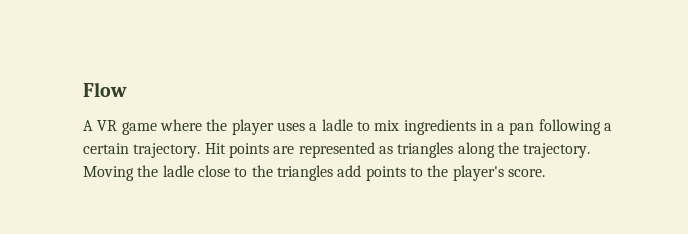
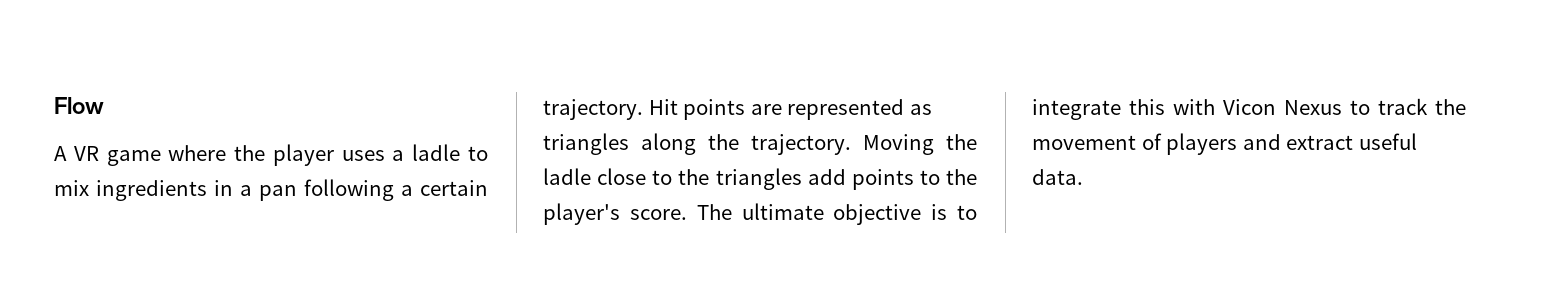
(545, 173) none -> [696,203,977,225] [1032,98,1466,120] [1032,133,1417,155] [1032,169,1083,185] The ultimate objective is to integrate this with Vicon Nexus to track the movement of players and extract useful data.

